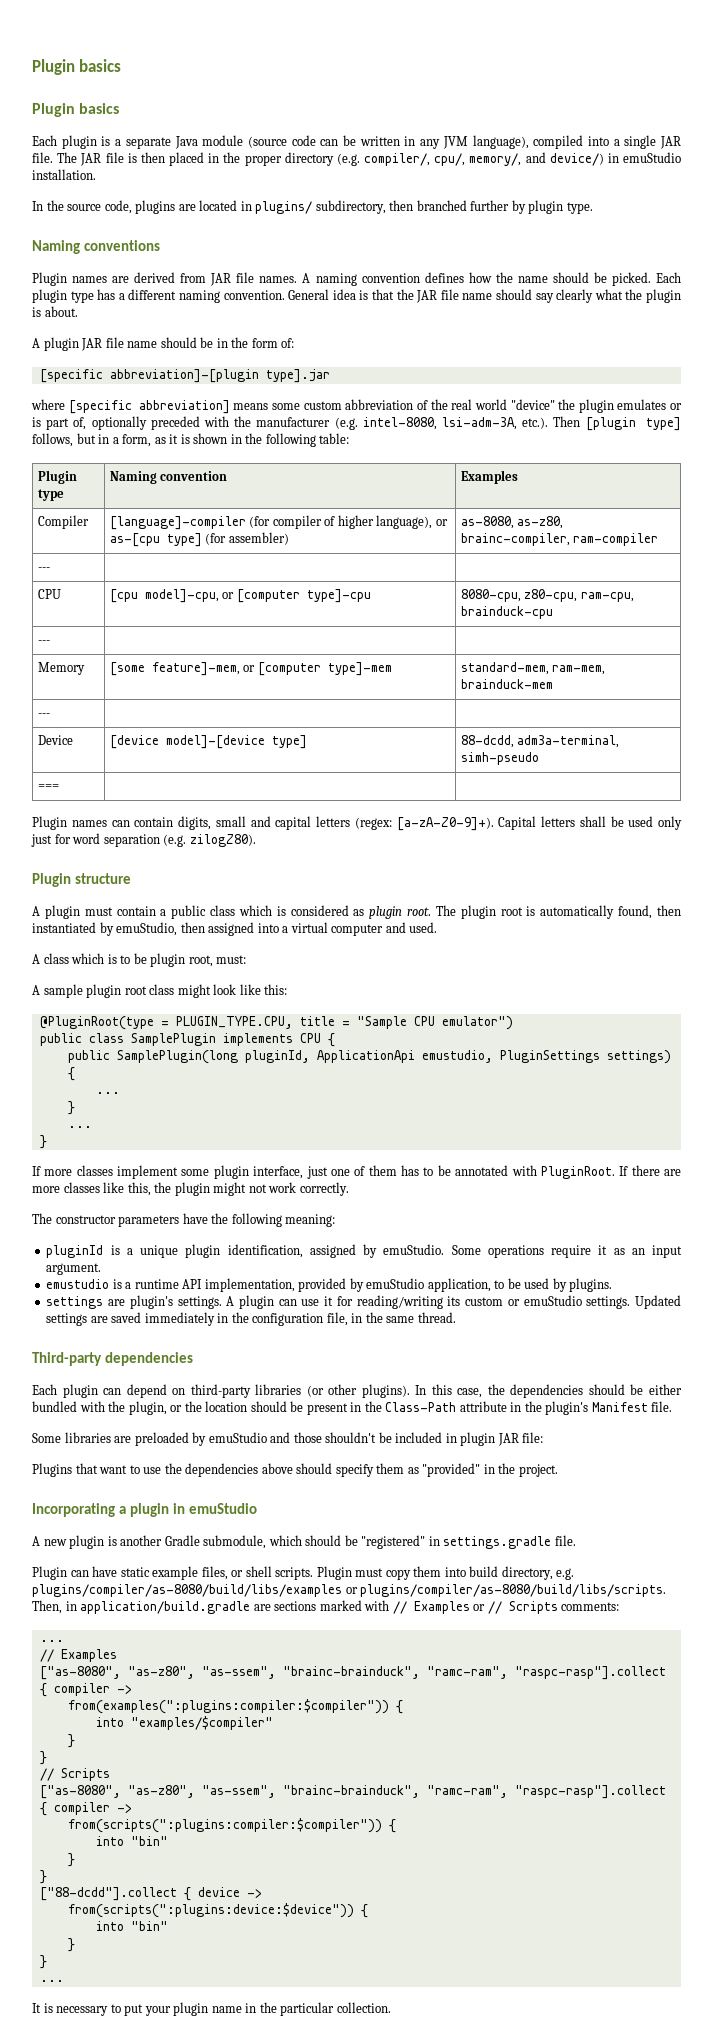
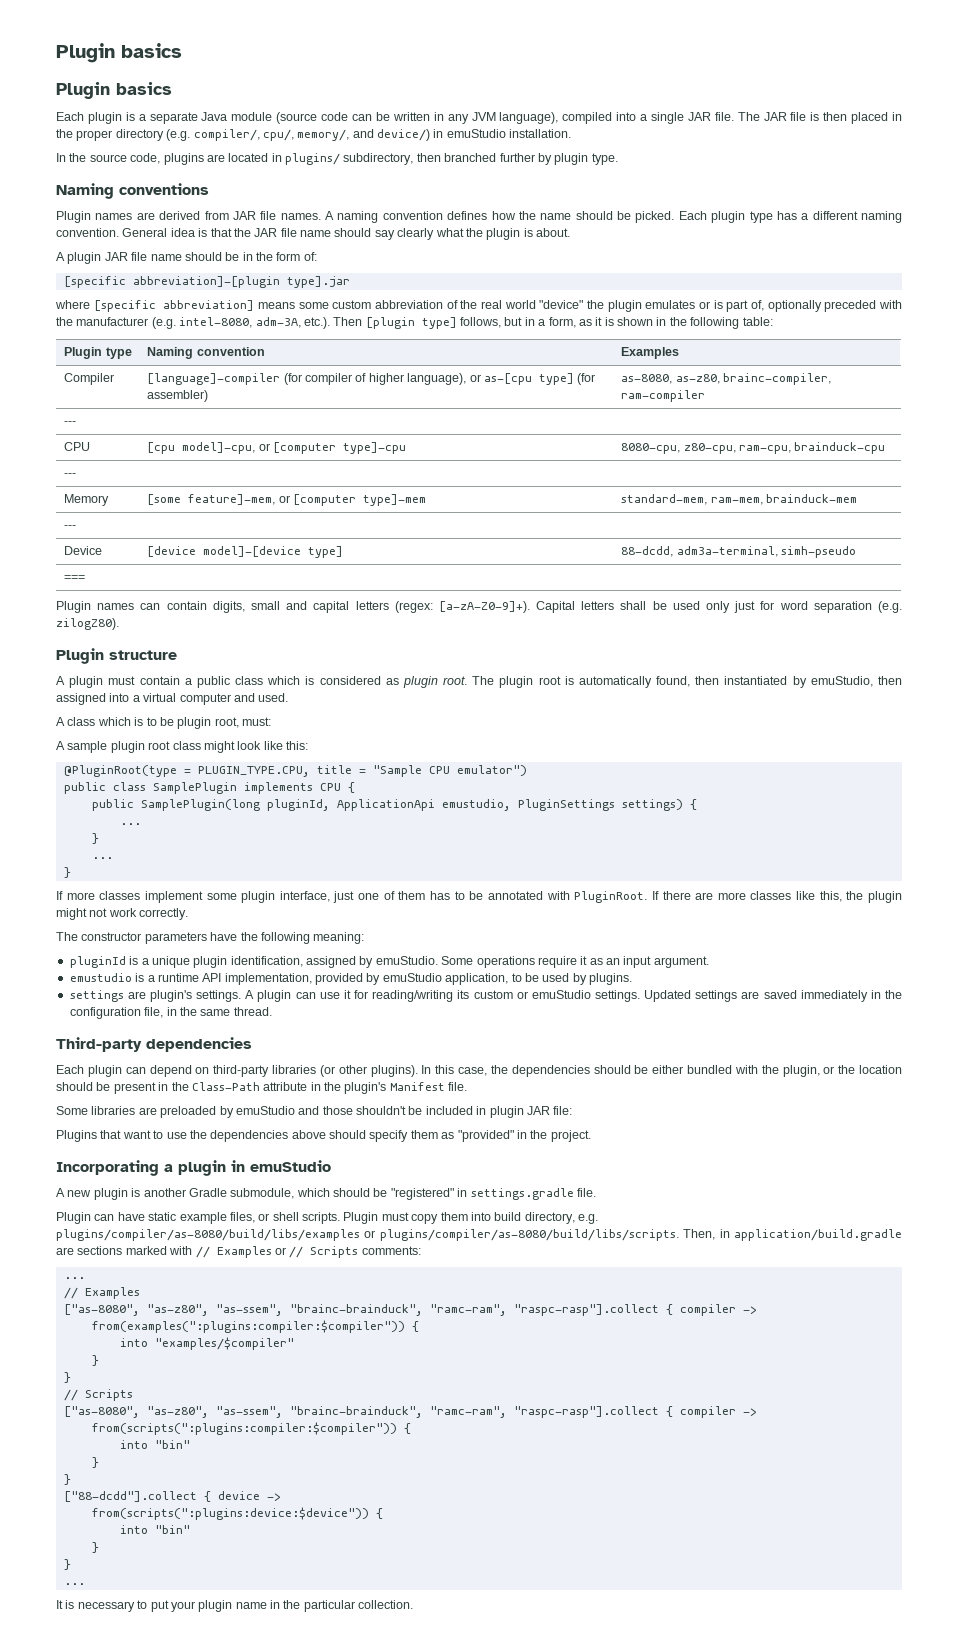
[442,417,518,430] lsi-adm-3A, -> [255,317,301,328] adm-3A,

